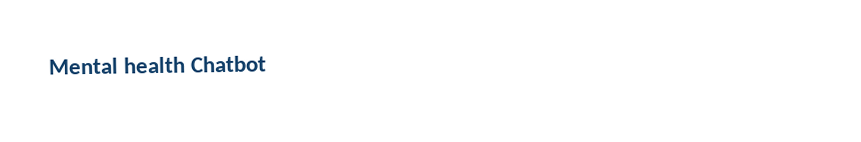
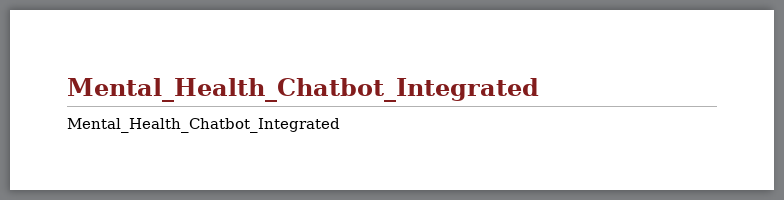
[48,55,267,75] Mental health Chatbot -> [67,78,539,102] [67,118,340,133] Mental_Health_Chatbot_Integrated // Mental_Health_Chatbot_Integrated

